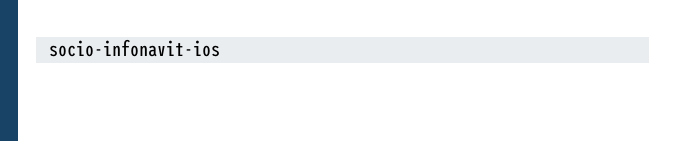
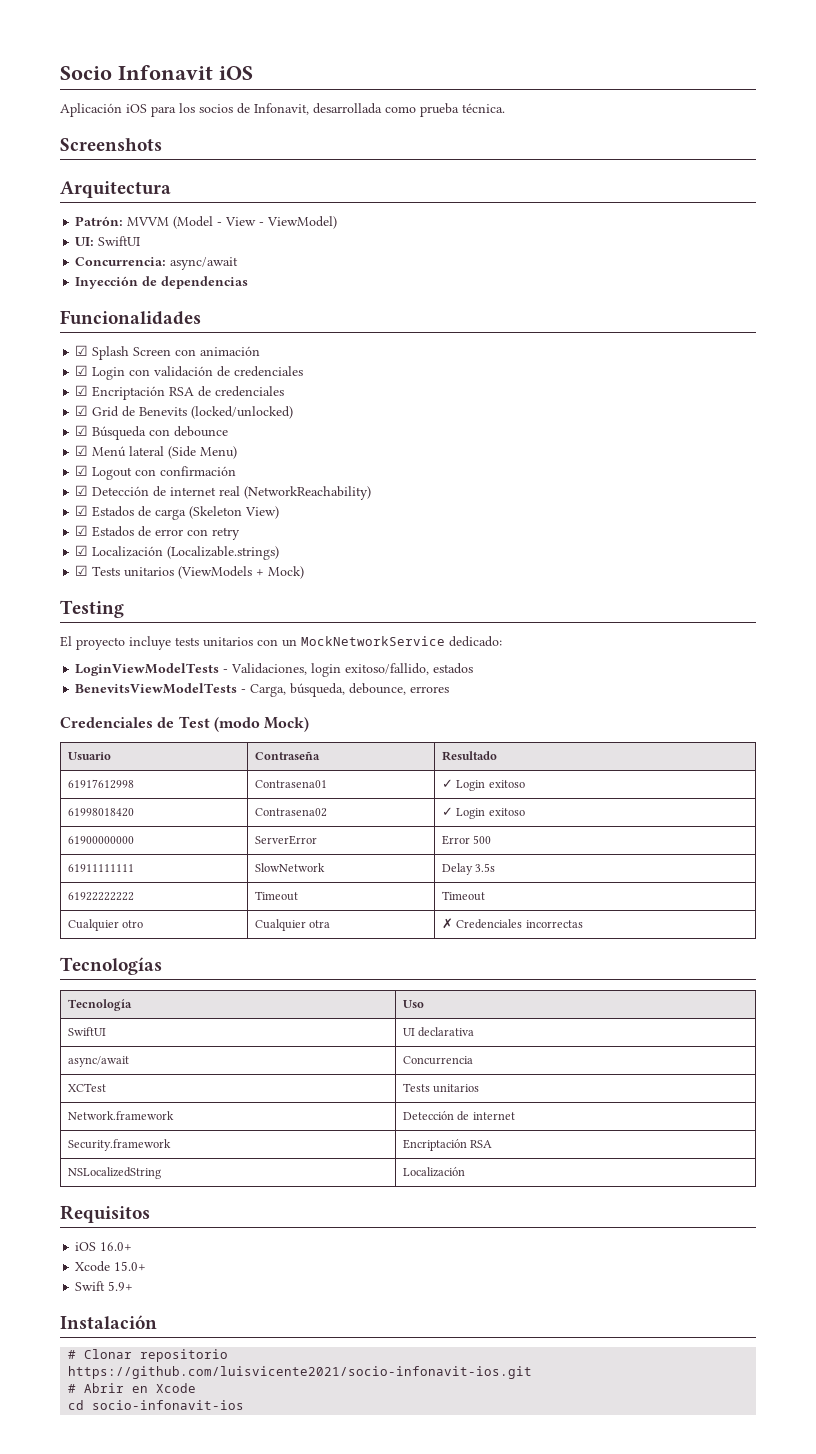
(48, 48) none -> [60,65,253,80] [60,103,505,117] [60,138,162,151] [60,181,171,198] [75,216,338,229] [75,236,141,246] [75,257,239,270] [75,276,249,289] [60,310,201,325] [75,345,261,360] [75,365,304,380] [75,385,285,400] [75,405,294,419] [75,425,229,440] [75,445,238,459] [75,465,237,480] [75,485,372,500] [75,505,280,520] [75,525,241,540] [75,545,280,560] [75,565,305,579] [60,600,124,618] [60,636,502,650] [75,663,474,677] [75,683,450,697] [60,716,310,732] [68,752,112,760] [255,751,321,760] [442,751,498,761] [68,779,135,789] [255,780,328,788] [442,779,525,791] [68,808,135,817] [255,808,328,817] [442,807,525,819] [68,836,135,844] [255,835,318,845] [442,835,492,845] [68,864,135,872] [255,863,326,872] [442,863,496,875] [68,892,135,901] [255,891,299,901] [442,891,486,901] [68,919,144,931] [255,919,331,931] [442,918,583,929] [60,957,162,975] [68,999,133,1011] [403,1000,425,1008] [68,1027,107,1036] [403,1027,475,1037] [68,1056,130,1067] [403,1056,474,1065] [68,1083,107,1092] [403,1083,480,1093] [68,1111,175,1120] [403,1111,515,1121] [68,1139,172,1151] [403,1139,493,1151] [68,1167,162,1179] [403,1167,466,1177] [60,1205,150,1223] [75,1242,133,1251] [75,1261,147,1272] [75,1281,134,1291] [60,1315,157,1329] [68,1349,229,1362] [68,1366,533,1379] [68,1383,197,1393] [68,1400,85,1410] Socio Infonavit iOS // Aplicación iOS para los socios de Infonavit, desarrollada como prueba técnica. // Screenshots // Arquitectura // Patrón: MVVM (Model - View - ViewModel) // UI: SwiftUI // Concurrencia: async/await // Inyección de dependencias // Funcionalidades // ☑ Splash Screen con animación // ☑ Login con validación de credenciales // ☑ Encriptación RSA de credenciales // ☑ Grid de Benevits (locked/unlocked) // ☑ Búsqueda con debounce // ☑ Menú lateral (Side Menu) // ☑ Logout con confirmación // ☑ Detección de internet real (NetworkReachability) // ☑ Estados de carga (Skeleton View) // ☑ Estados de error con retry // ☑ Localización (Localizable.strings) // ☑ Tests unitarios (ViewModels + Mock) // Testing // El proyecto incluye tests unitarios con un MockNetworkService dedicado: // LoginViewModelTests - Validaciones, login exitoso/fallido, estados // BenevitsViewModelTests - Carga, búsqueda, debounce, errores // Credenciales de Test (modo Mock) // Usuario | Contraseña | Resultado // 61917612998 | Contrasena01 | ✓ Login exitoso // 61998018420 | Contrasena02 | ✓ Login exitoso // 61900000000 | ServerError | Error 500 // 61911111111 | SlowNetwork | Delay 3.5s // 61922222222 | Timeout | Timeout // Cualquier otro | Cualquier otra | ✗ Credenciales incorrectas // Tecnologías // Tecnología | Uso // SwiftUI | UI declarativa // async/await | Concurrencia // XCTest | Tests unitarios // Network.framework | Detección de internet // Security.framework | Encriptación RSA // NSLocalizedString | Localización // Requisitos // iOS 16.0+ // Xcode 15.0+ // Swift 5.9+ // Instalación // # Clonar repositorio // https://github.com/luisvicente2021/socio-infonavit-ios.git // # Abrir en Xcode // cd

